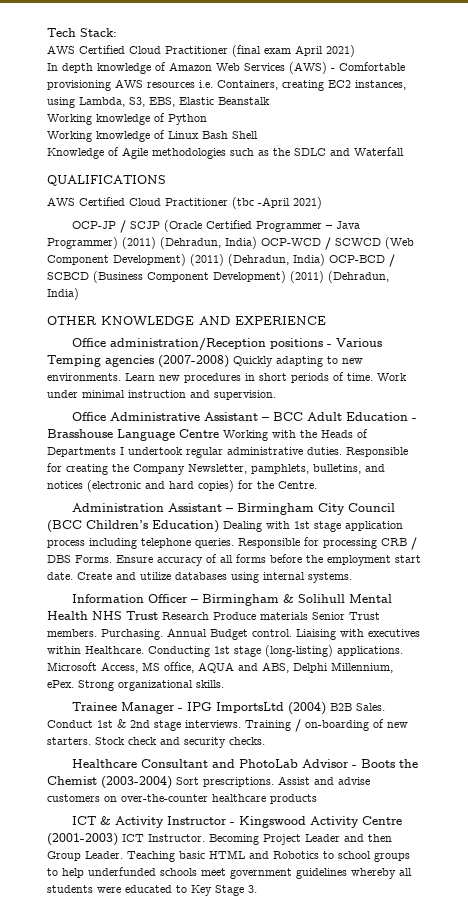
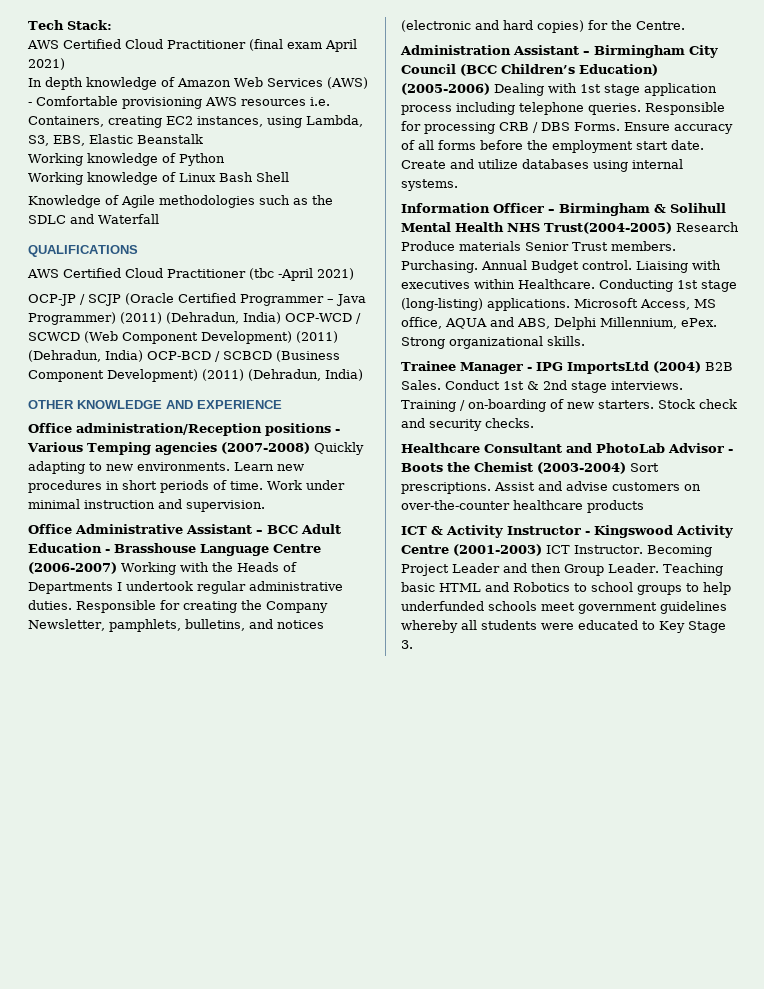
(219, 433) none -> [28,562,117,574] (2006-2007)
(219, 526) none -> [401,83,490,95] (2005-2006)
[126,611,158,620] Trust -> [544,222,672,234] Trust(2004-2005)

